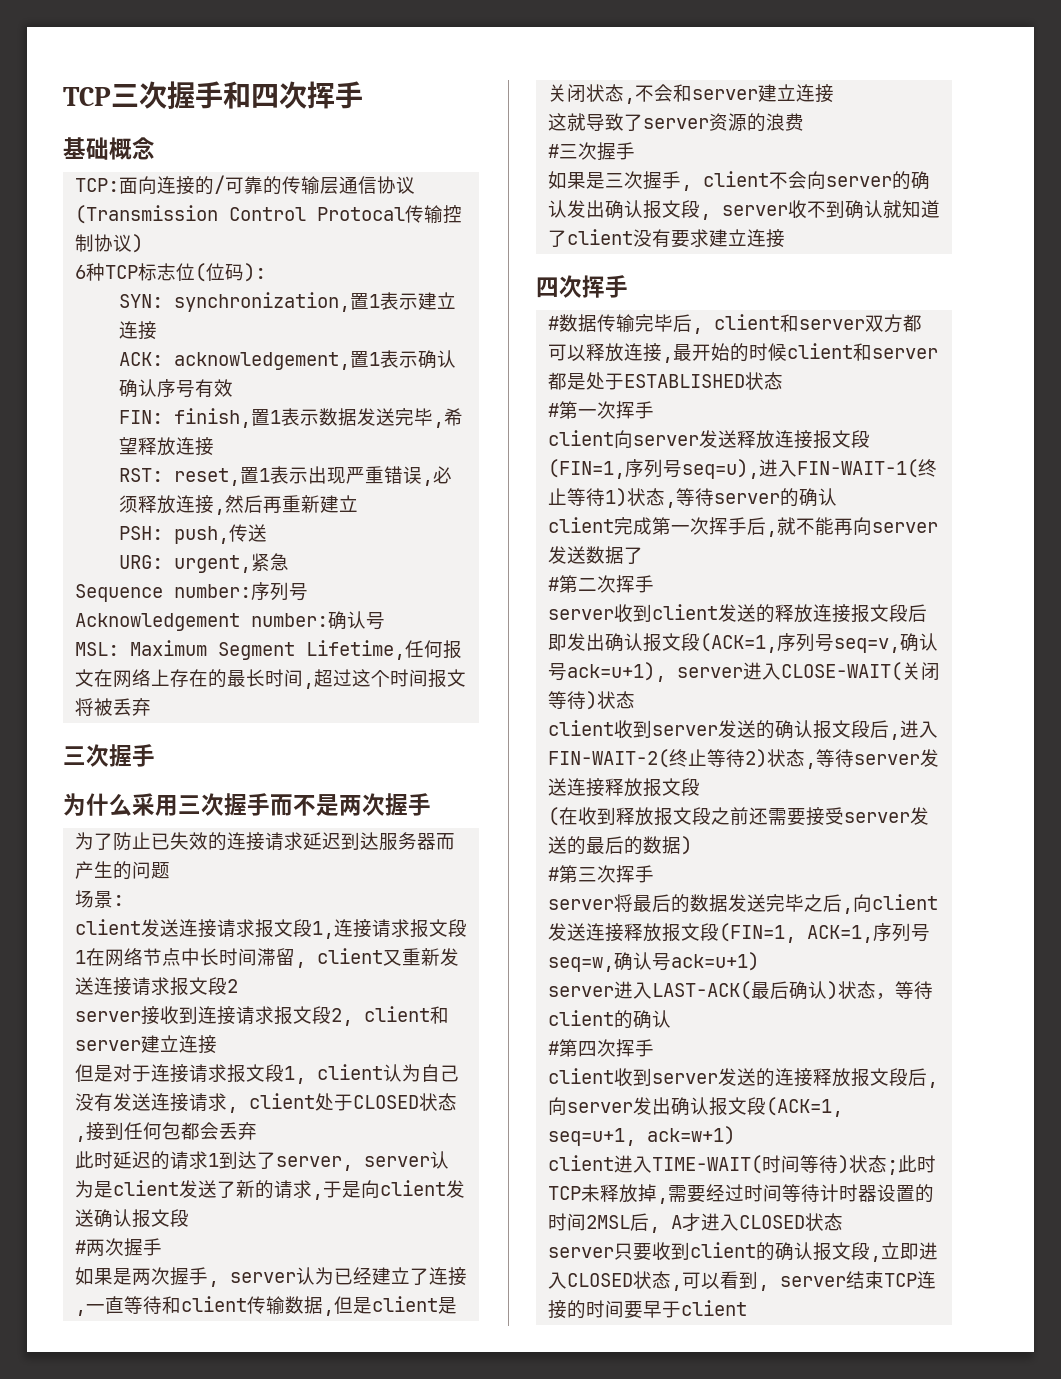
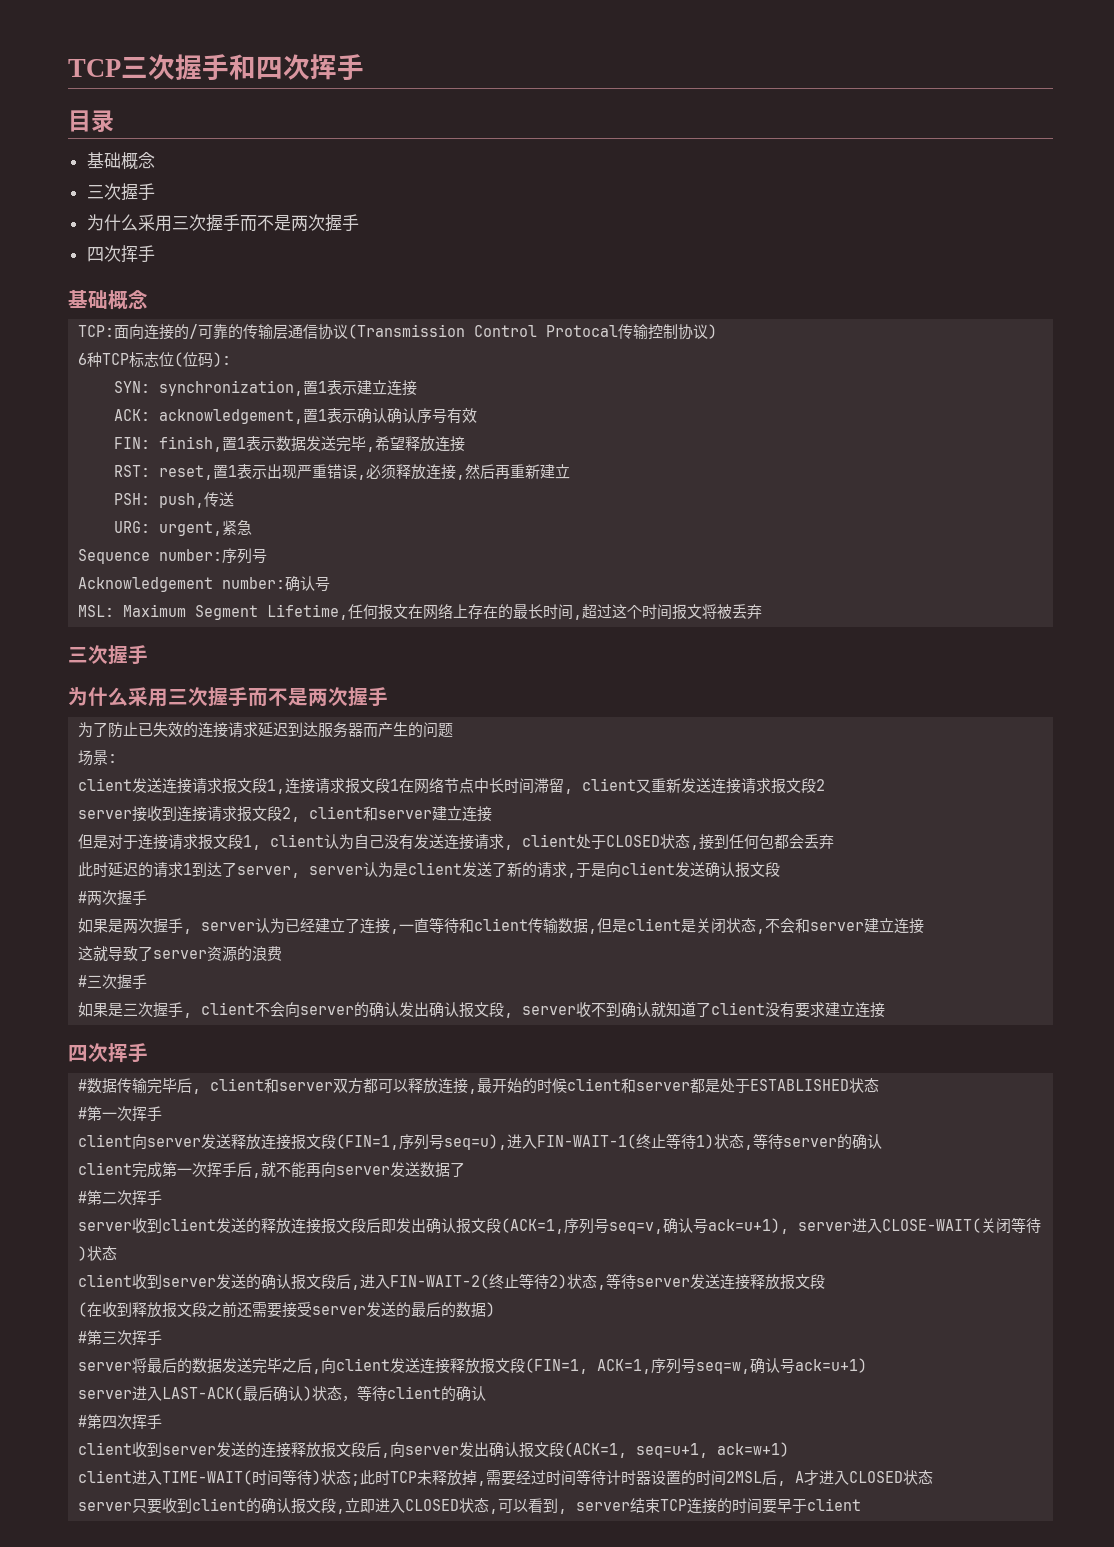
(363, 95) none -> [68,110,114,133] [86,152,155,170] [86,183,155,201] [86,214,359,232] [86,245,155,263] // 目录 // 基础概念 // 三次握手 // 为什么采用三次握手而不是两次握手 // 四次挥手

